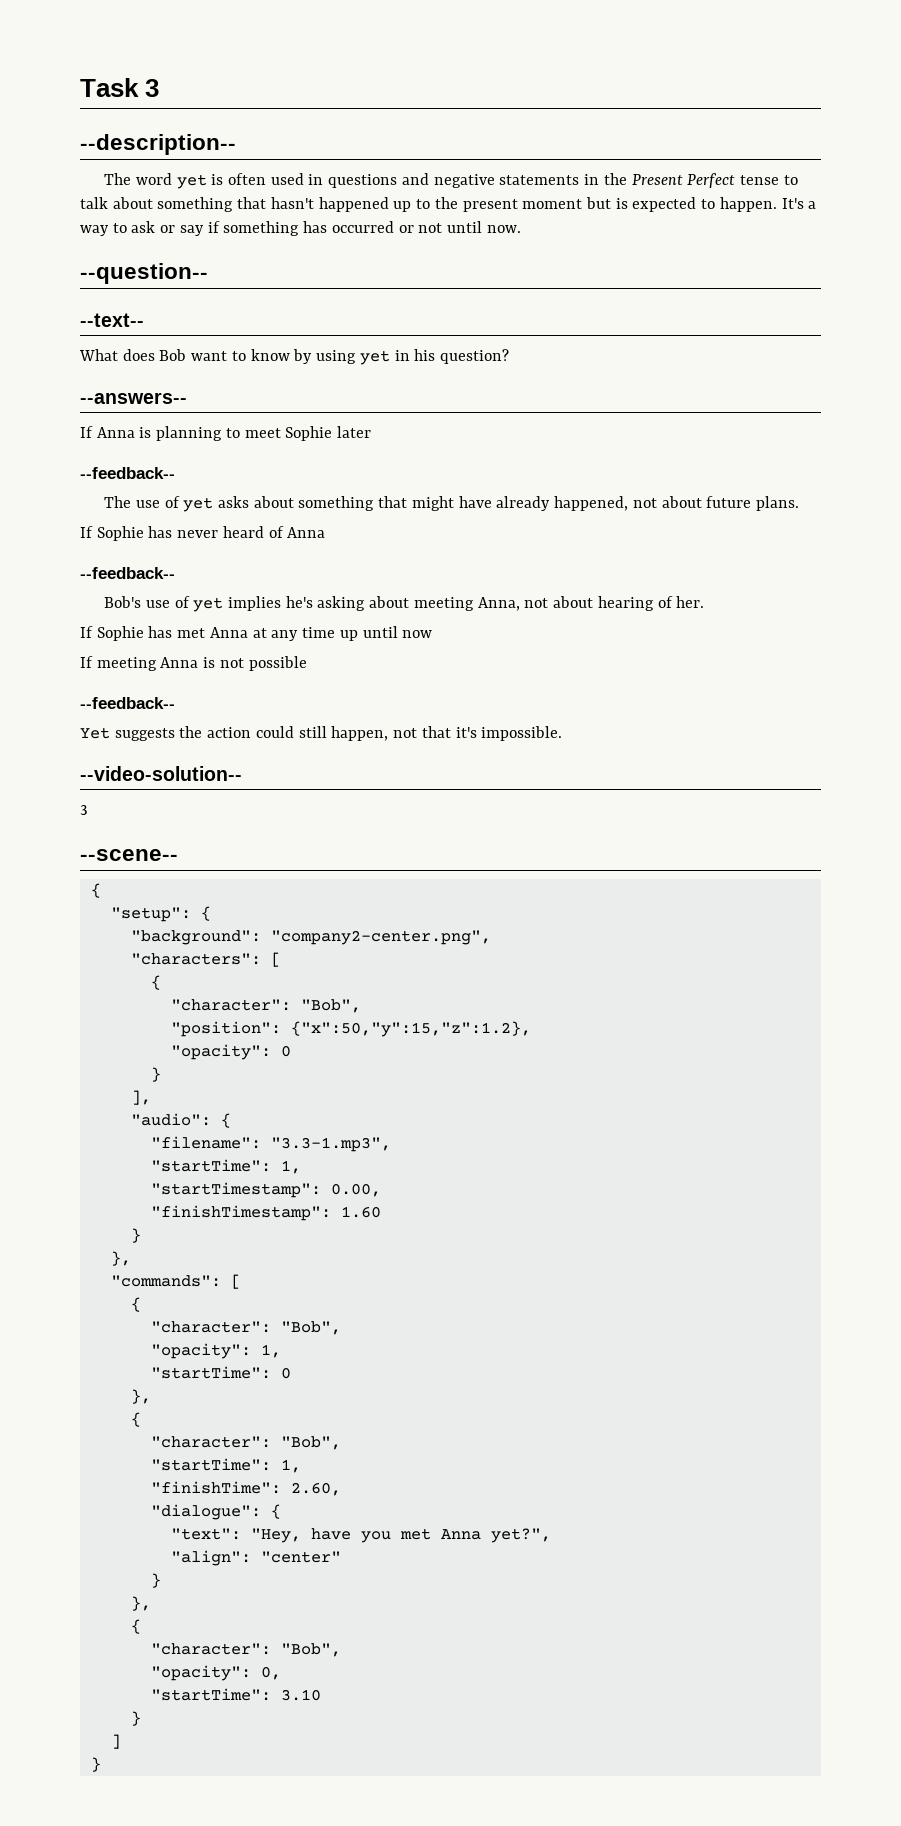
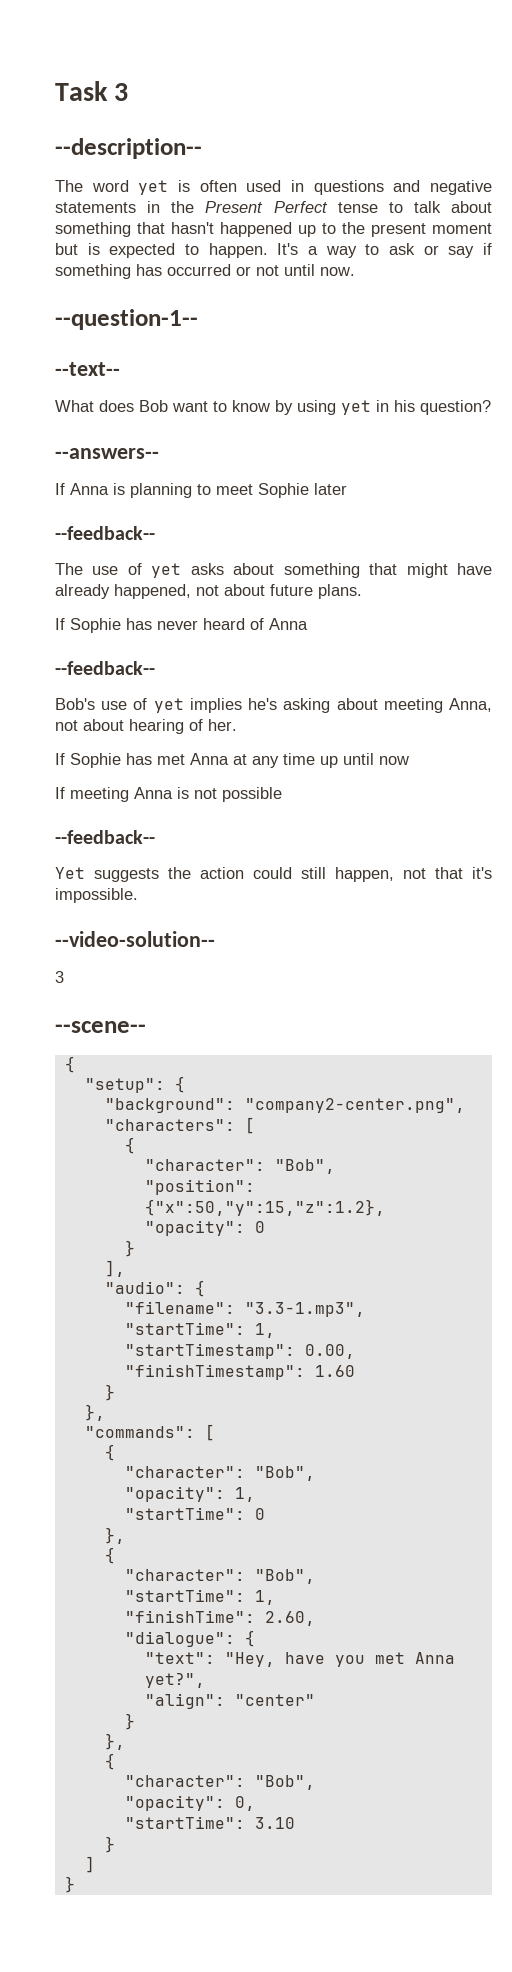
[80,263,208,284] --question-- -> [55,309,198,330] --question-1--

